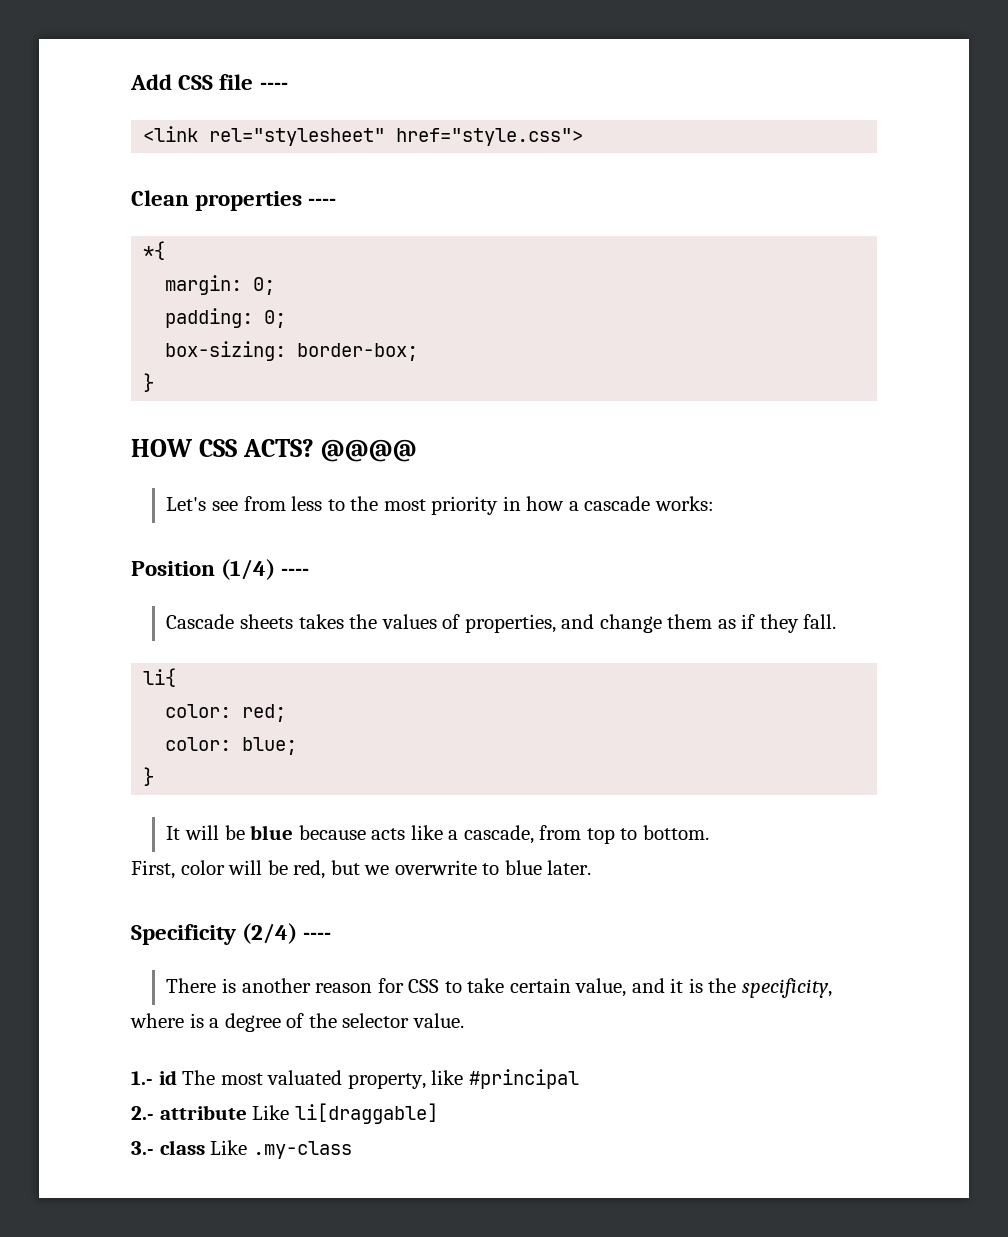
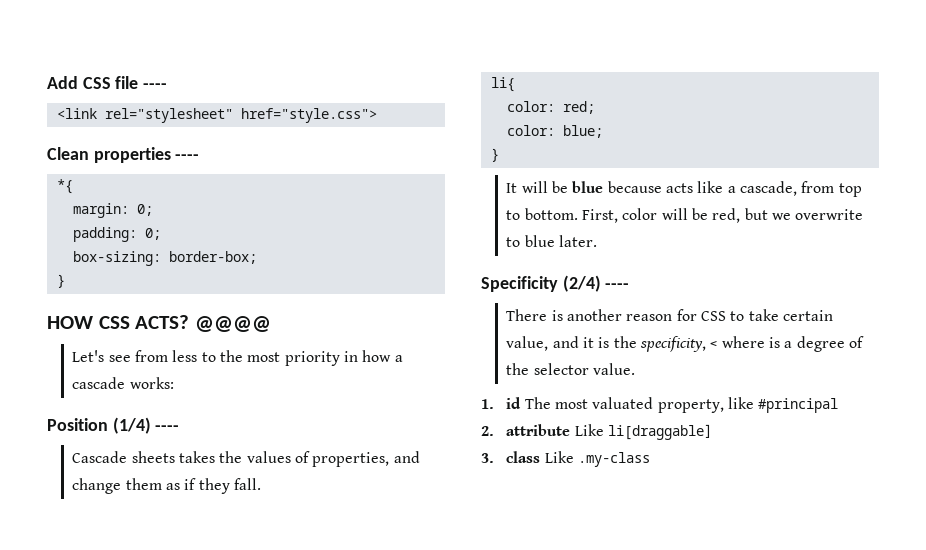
(709, 832) // -> (578, 214) none
(832, 988) // -> [710,341,718,348] <
[131,1071,153,1085] 1.- -> [481,399,494,409] 1.
[131,1106,154,1120] 2.- -> [481,426,494,436] 2.
[131,1141,154,1155] 3.- -> [481,453,494,463] 3.

